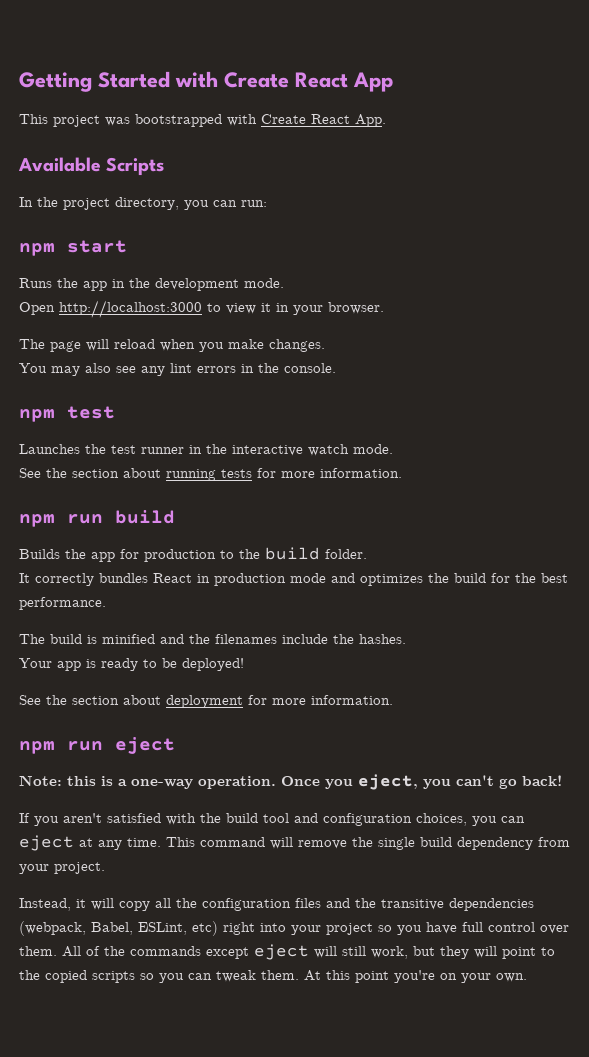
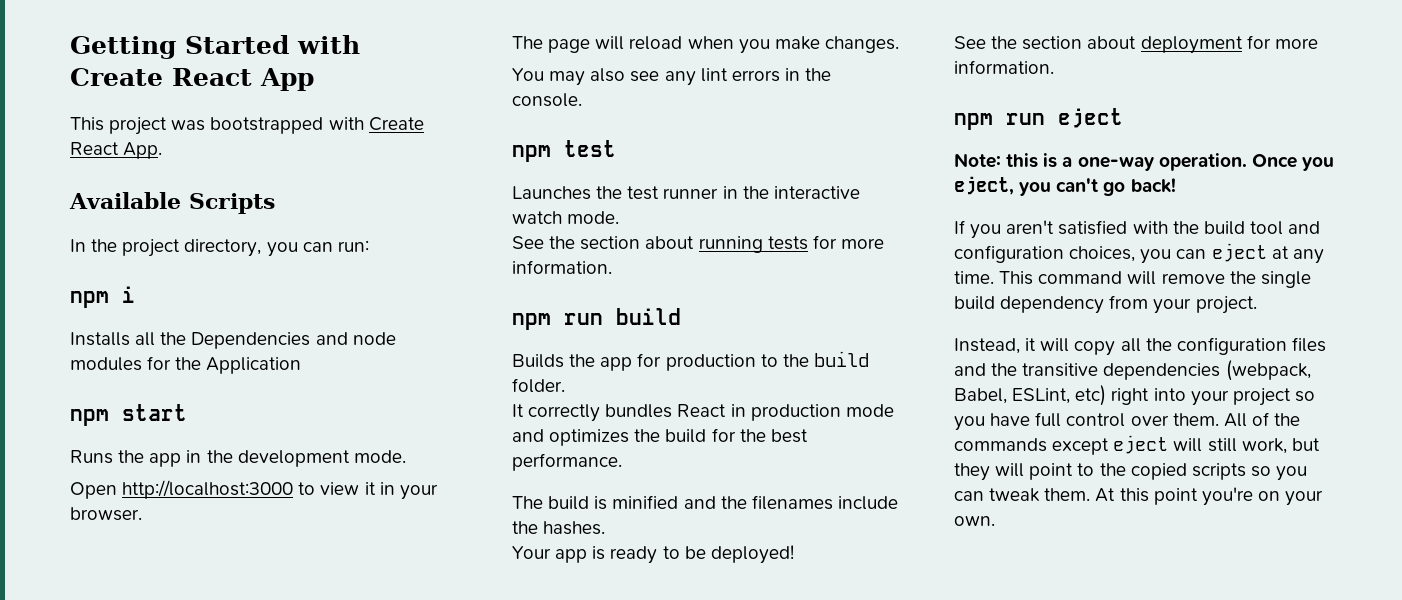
(267, 203) none -> [70,286,135,308] [70,332,396,349] [70,356,302,374] // npm i // Installs all the Dependencies and node modules for the Application

